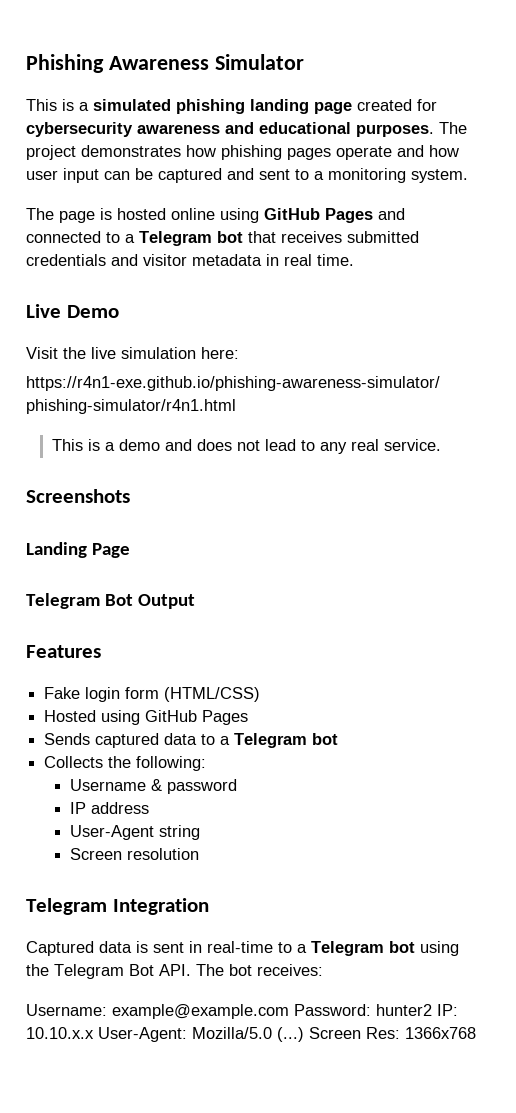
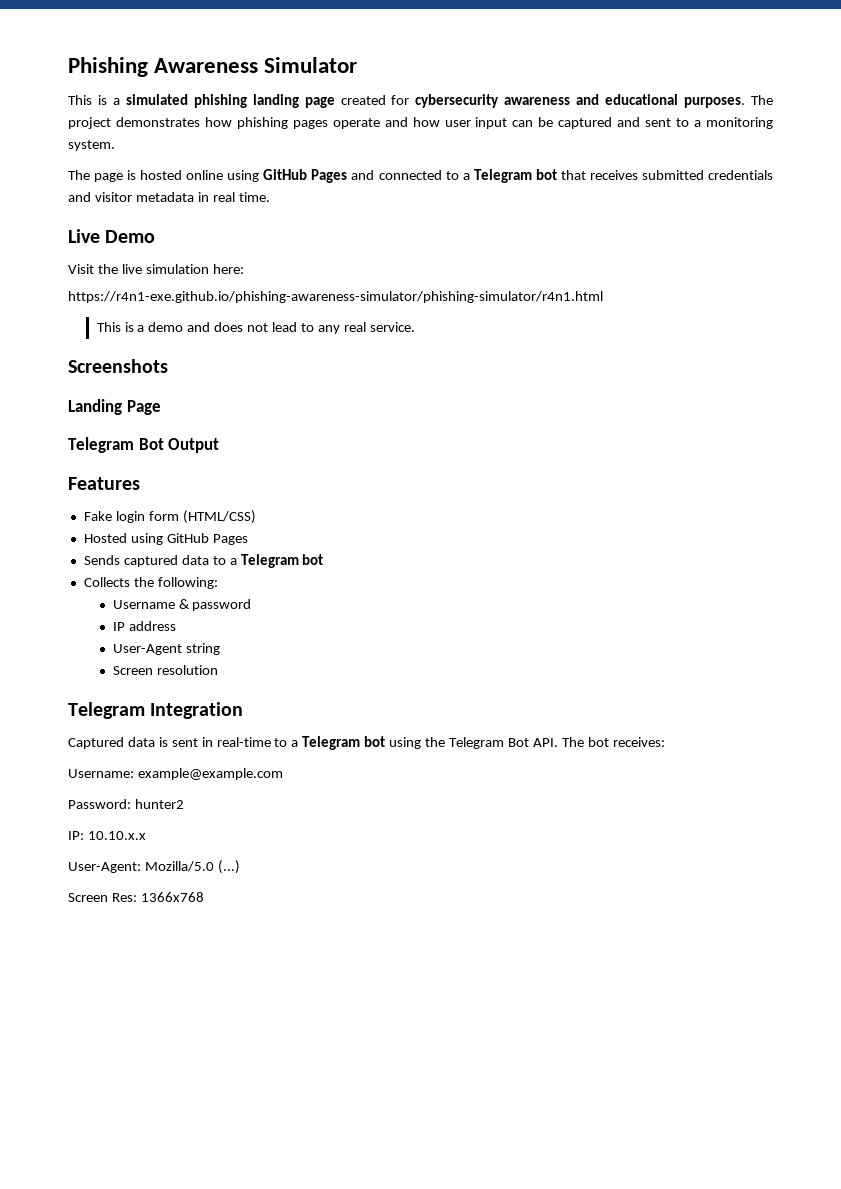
(289, 1011) none -> (283, 774) //
(432, 1010) none -> (184, 804) //
(94, 1033) none -> (146, 835) //
(304, 1034) none -> (240, 867) //

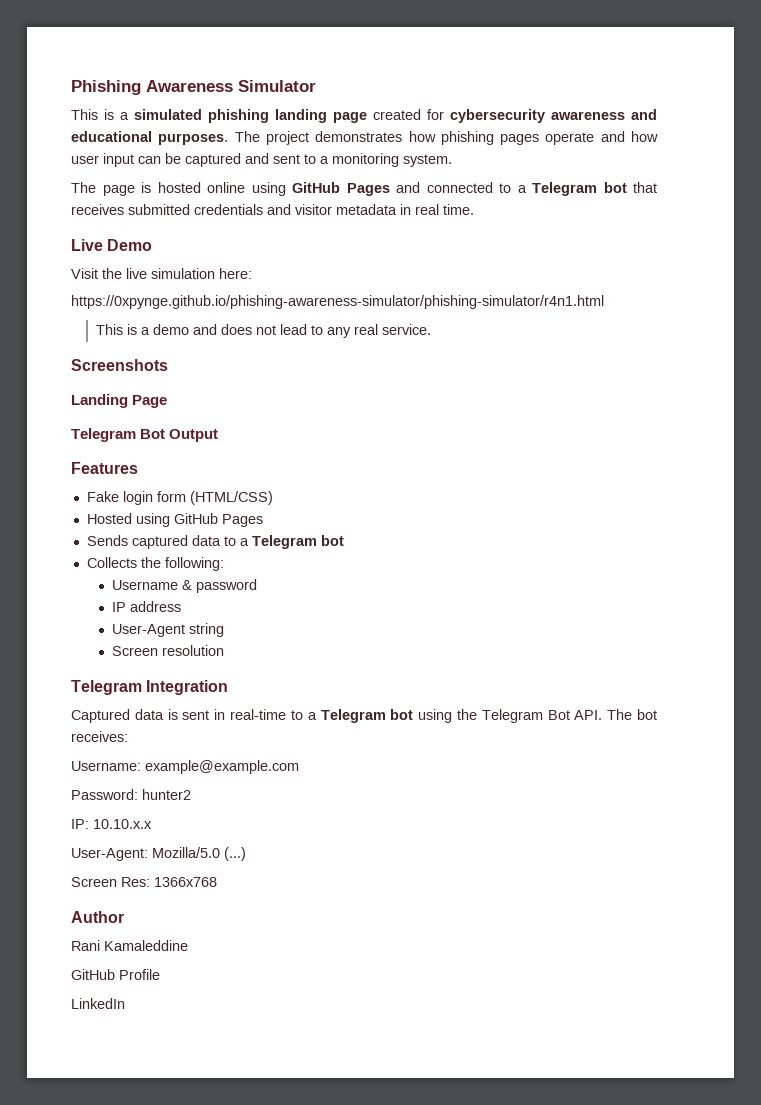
[68,291,603,303] https://r4n1-exe.github.io/phishing-awareness-simulator/phishing-simulator/r4n1.html -> [71,295,604,309] https://0xpynge.github.io/phishing-awareness-simulator/phishing-simulator/r4n1.html
(204, 897) none -> [71,911,124,923] [71,940,188,951] [71,969,160,980] [71,998,125,1009] // Author // Rani Kamaleddine // GitHub Profile // LinkedIn

